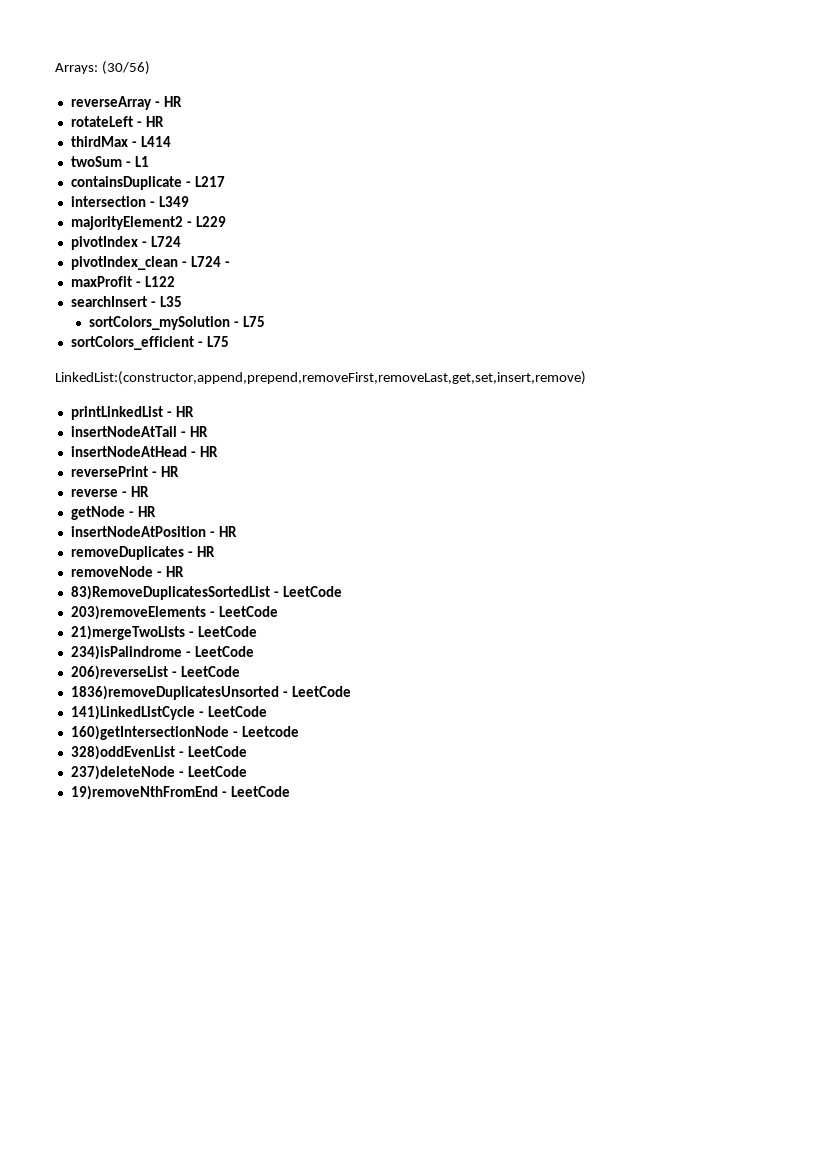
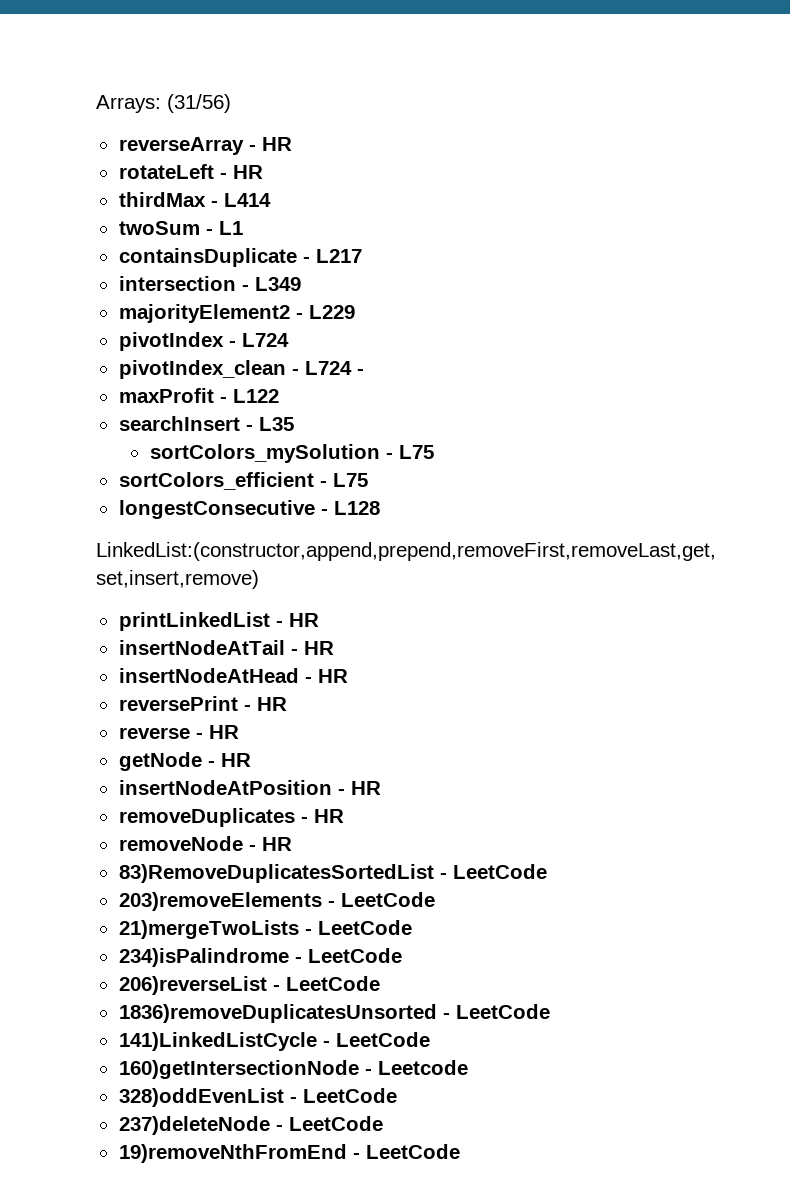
[101,61,150,75] (30/56) -> [167,94,231,113] (31/56)
(229, 341) none -> [118,500,380,519] // longestConsecutive - L128

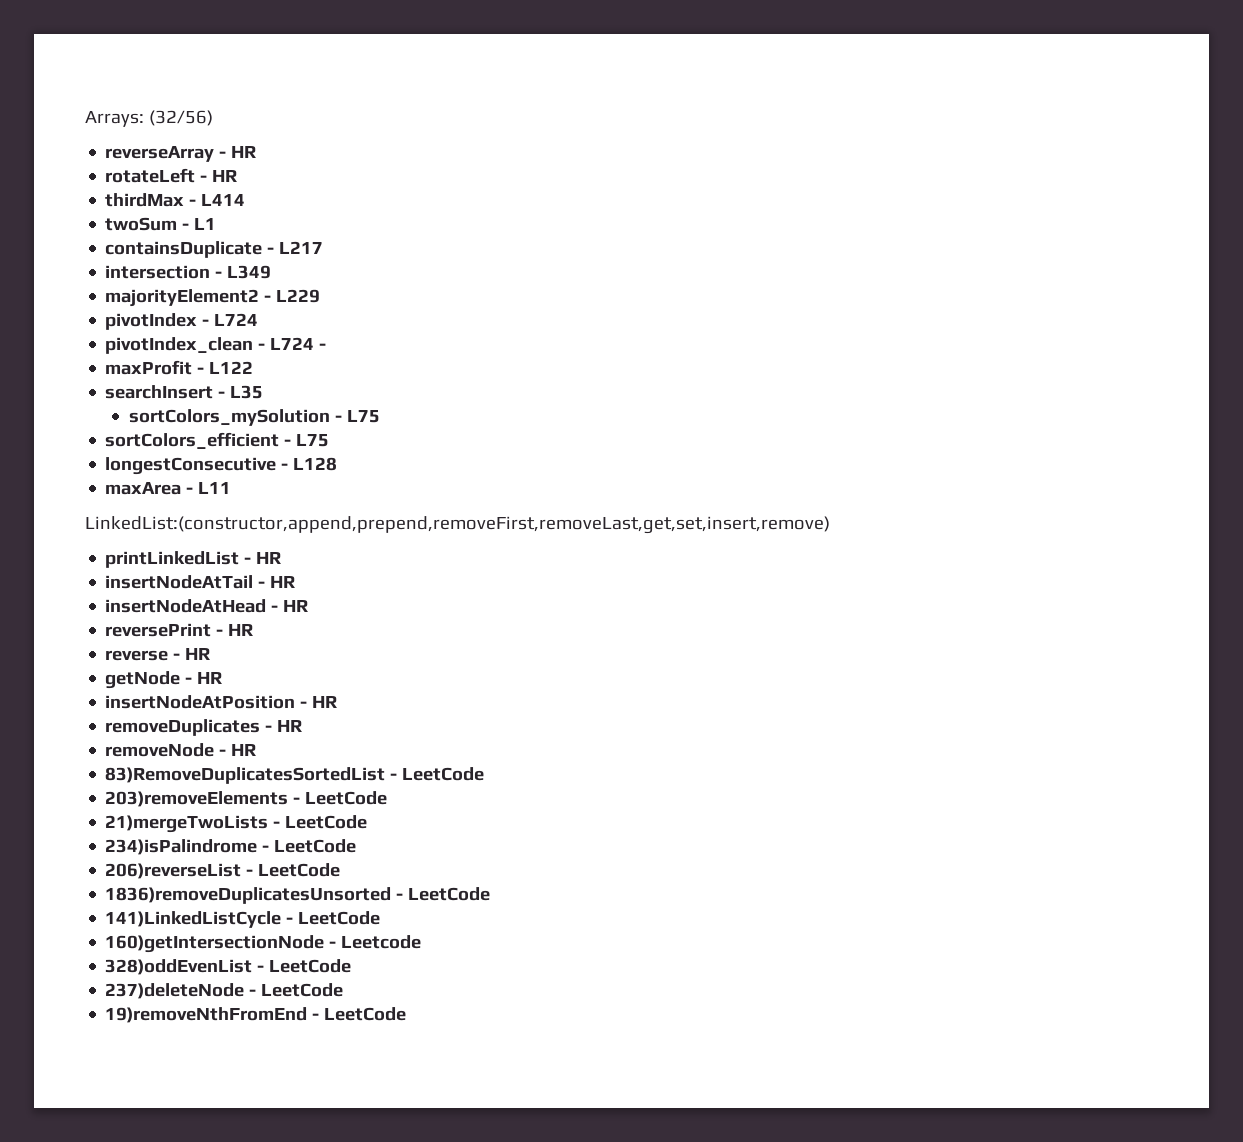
[167,94,231,113] (31/56) -> [148,110,213,126] (32/56)
(380, 508) none -> [105,482,232,495] // maxArea - L11

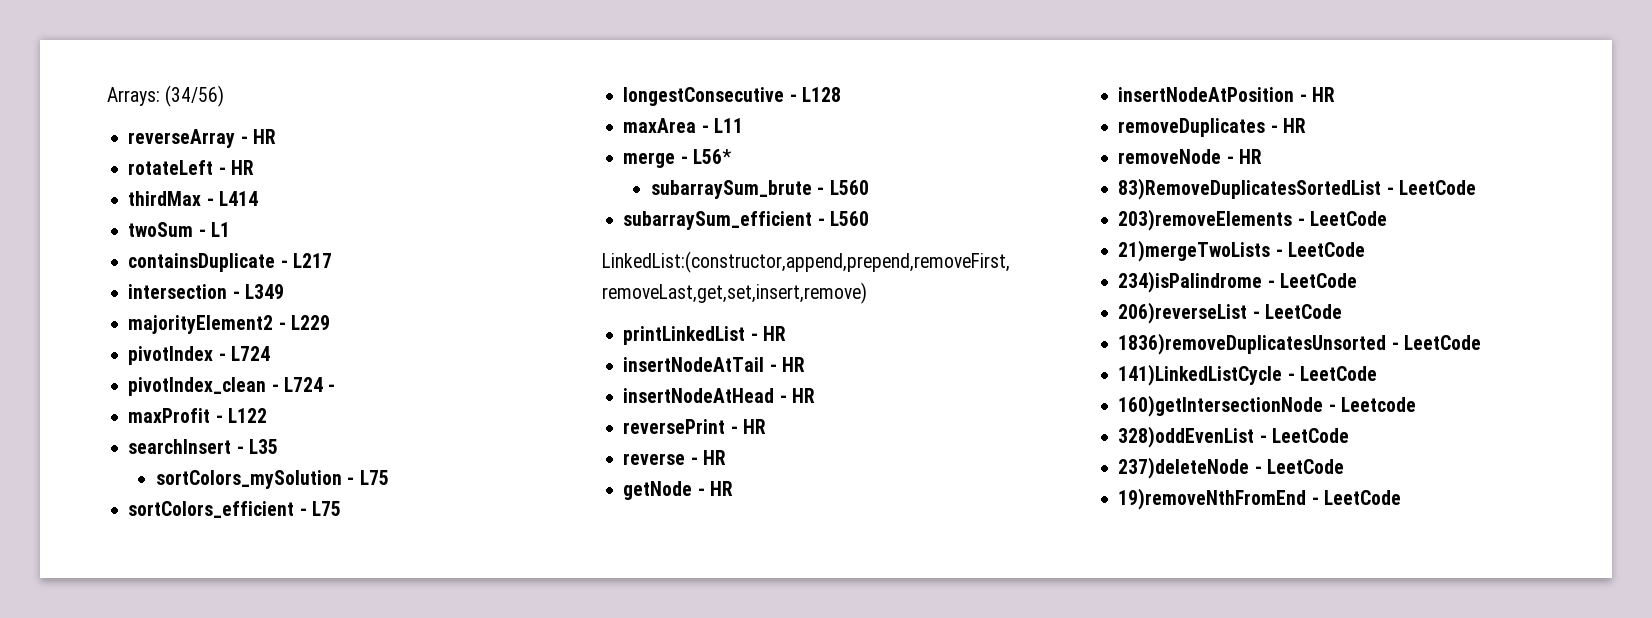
[148,110,213,126] (32/56) -> [165,85,225,107] (34/56)
(232, 488) none -> [623,149,731,168] [651,180,869,199] [623,211,869,230] // merge - L56* // subarraySum_brute - L560 // subarraySum_efficient - L560

